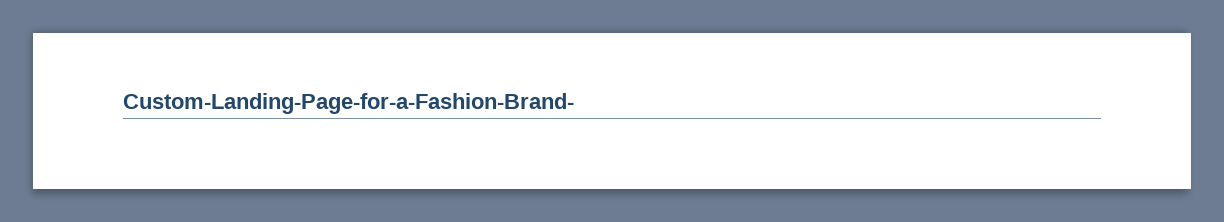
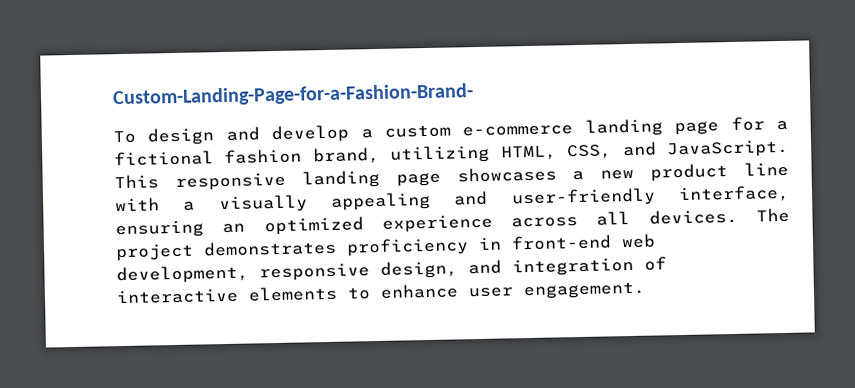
(574, 103) none -> [113,116,788,146] [114,139,790,167] [114,161,789,191] [115,184,790,214] [115,207,790,239] [115,233,656,262] [116,256,667,285] [116,281,646,305] // To design and develop a custom e-commerce landing page for a fictional fashion brand, utilizing HTML, CSS, and JavaScript. This responsive landing page showcases a new product line with a visually appealing and user-friendly interface, ensuring an optimized experience across all devices. The project demonstrates proficiency in front-end web development, responsive design, and integration of interactive elements to enhance user engagement.

